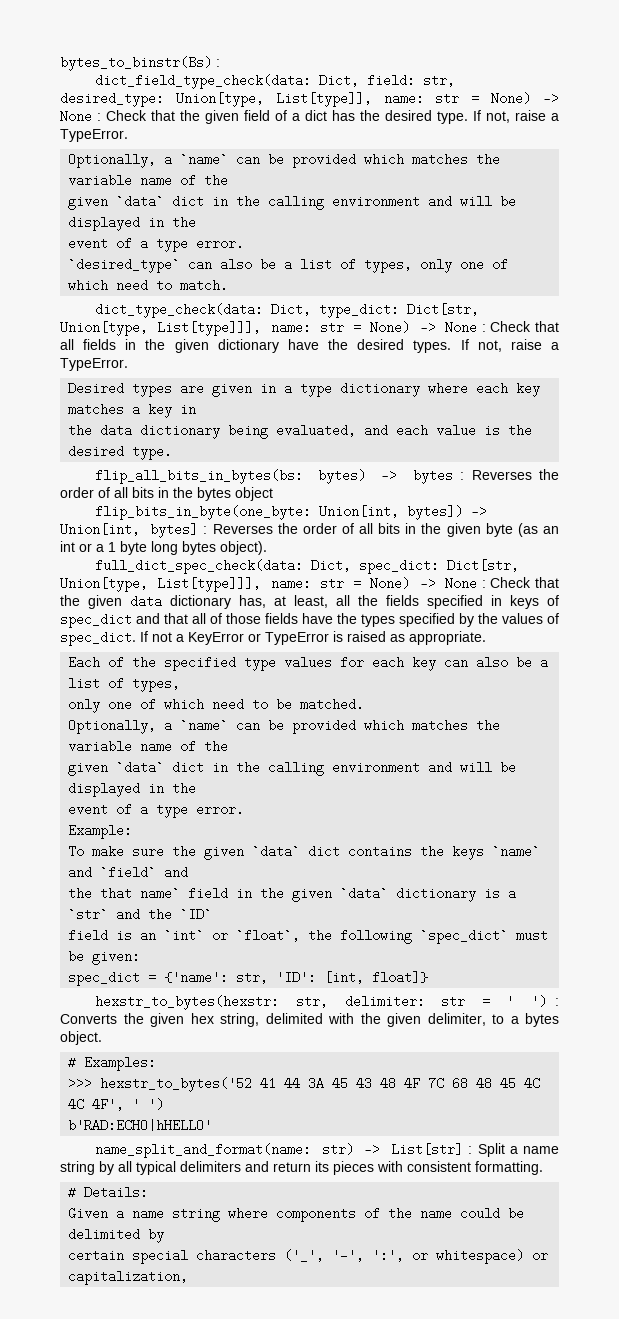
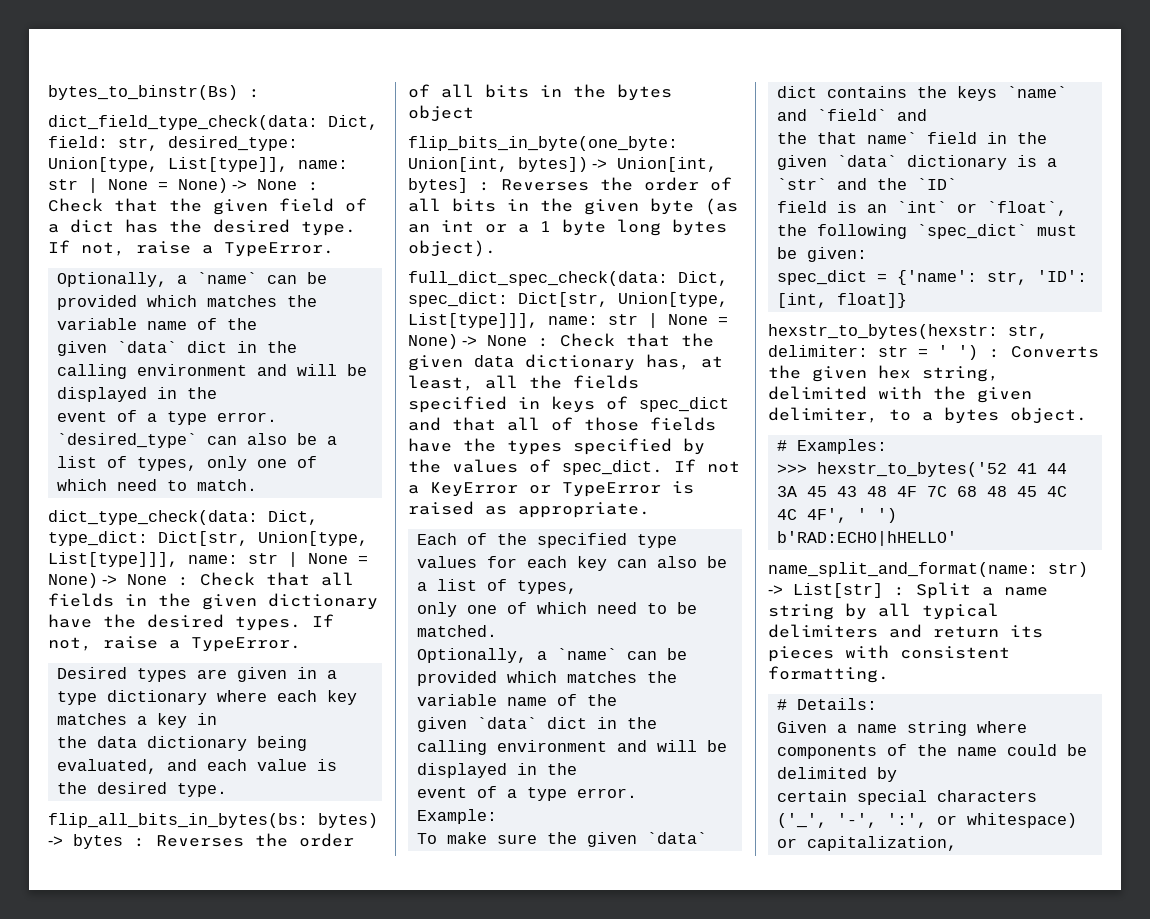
(460, 98) none -> [88,178,148,193] | None
(344, 327) none -> [288,552,348,567] | None
(344, 583) none -> [648,313,708,328] | None

